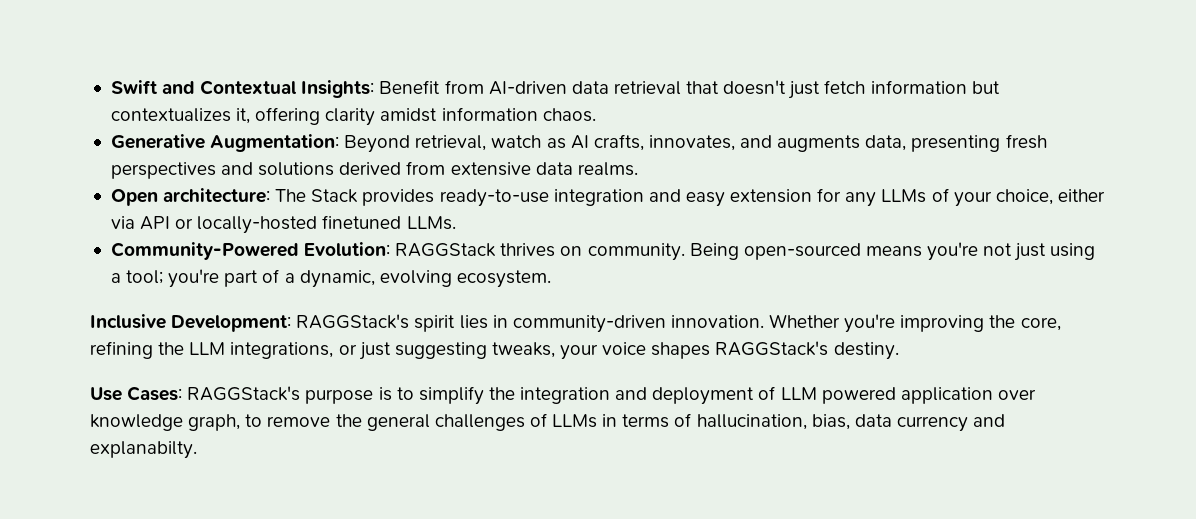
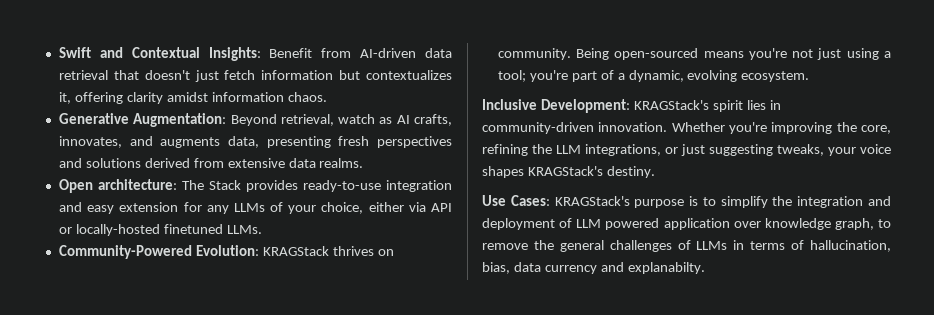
[395,243,497,257] RAGGStack -> [262,246,329,256] KRAGStack
[296,314,410,329] RAGGStack's -> [633,100,709,110] KRAGStack's
[715,341,829,356] RAGGStack's -> [527,166,603,176] KRAGStack's
[187,386,301,401] RAGGStack's -> [554,196,630,206] KRAGStack's

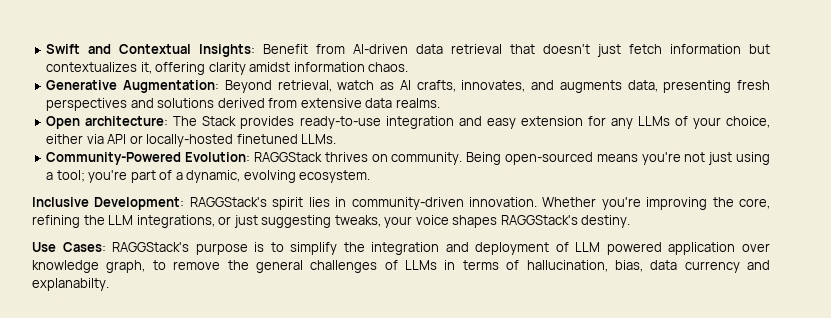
[262,246,329,256] KRAGStack -> [253,152,322,162] RAGGStack
[633,100,709,110] KRAGStack's -> [189,197,267,207] RAGGStack's
[527,166,603,176] KRAGStack's -> [500,215,578,225] RAGGStack's
[554,196,630,206] KRAGStack's -> [112,242,190,252] RAGGStack's

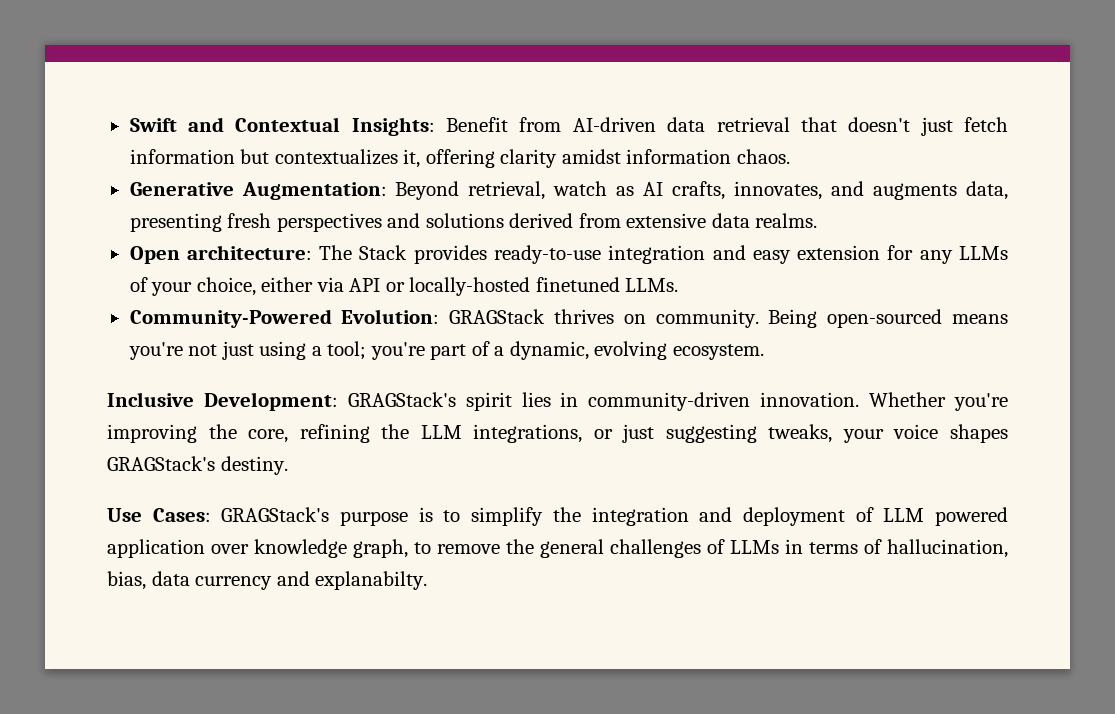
[253,152,322,162] RAGGStack -> [449,309,546,324] GRAGStack
[189,197,267,207] RAGGStack's -> [347,392,456,407] GRAGStack's
[500,215,578,225] RAGGStack's -> [107,456,215,471] GRAGStack's
[112,242,190,252] RAGGStack's -> [221,507,330,522] GRAGStack's

